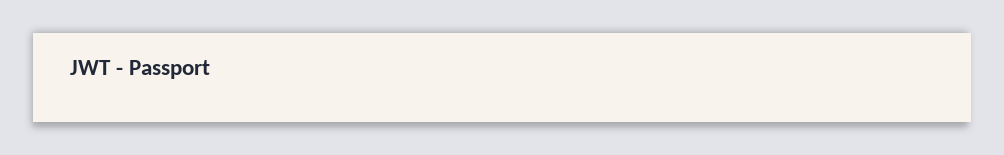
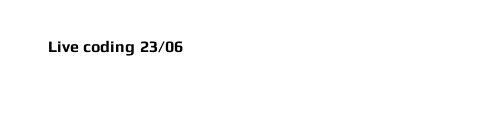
[70,60,211,79] JWT - Passport -> [48,40,183,56] Live coding 23/06

